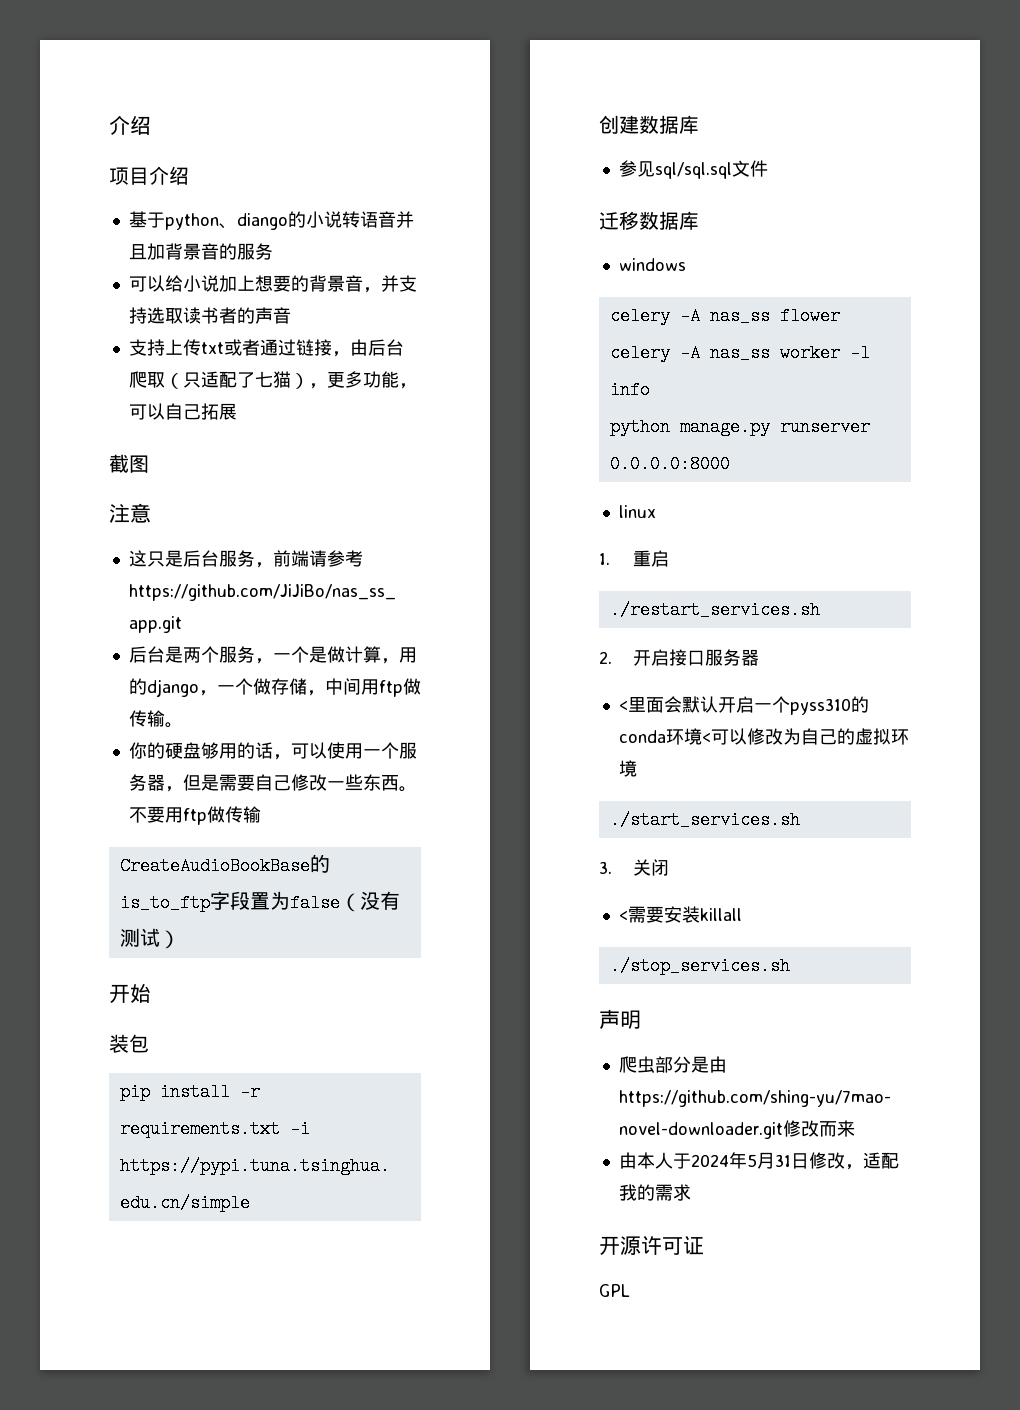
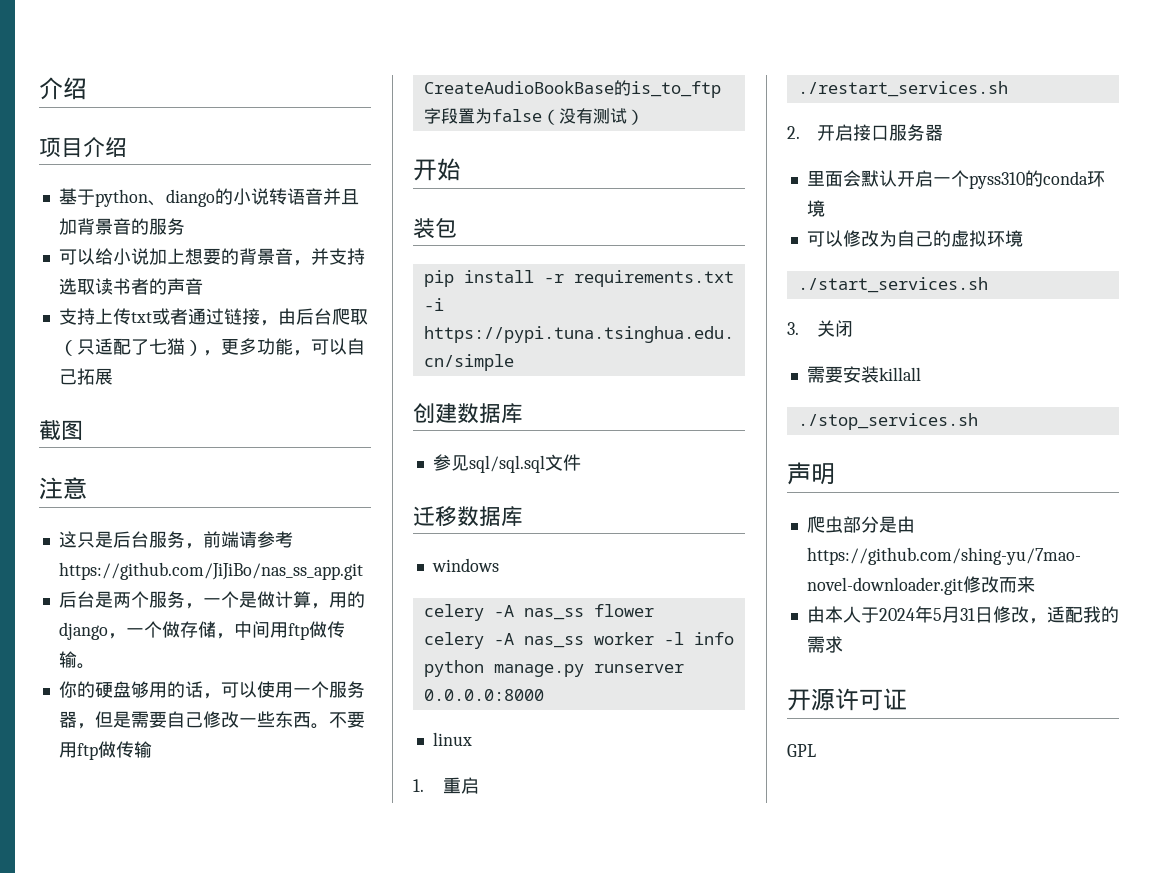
[618,701,628,711] < -> (944, 132) none
[701,733,711,743] < -> (825, 208) //
[618,911,628,921] < -> (854, 328) none

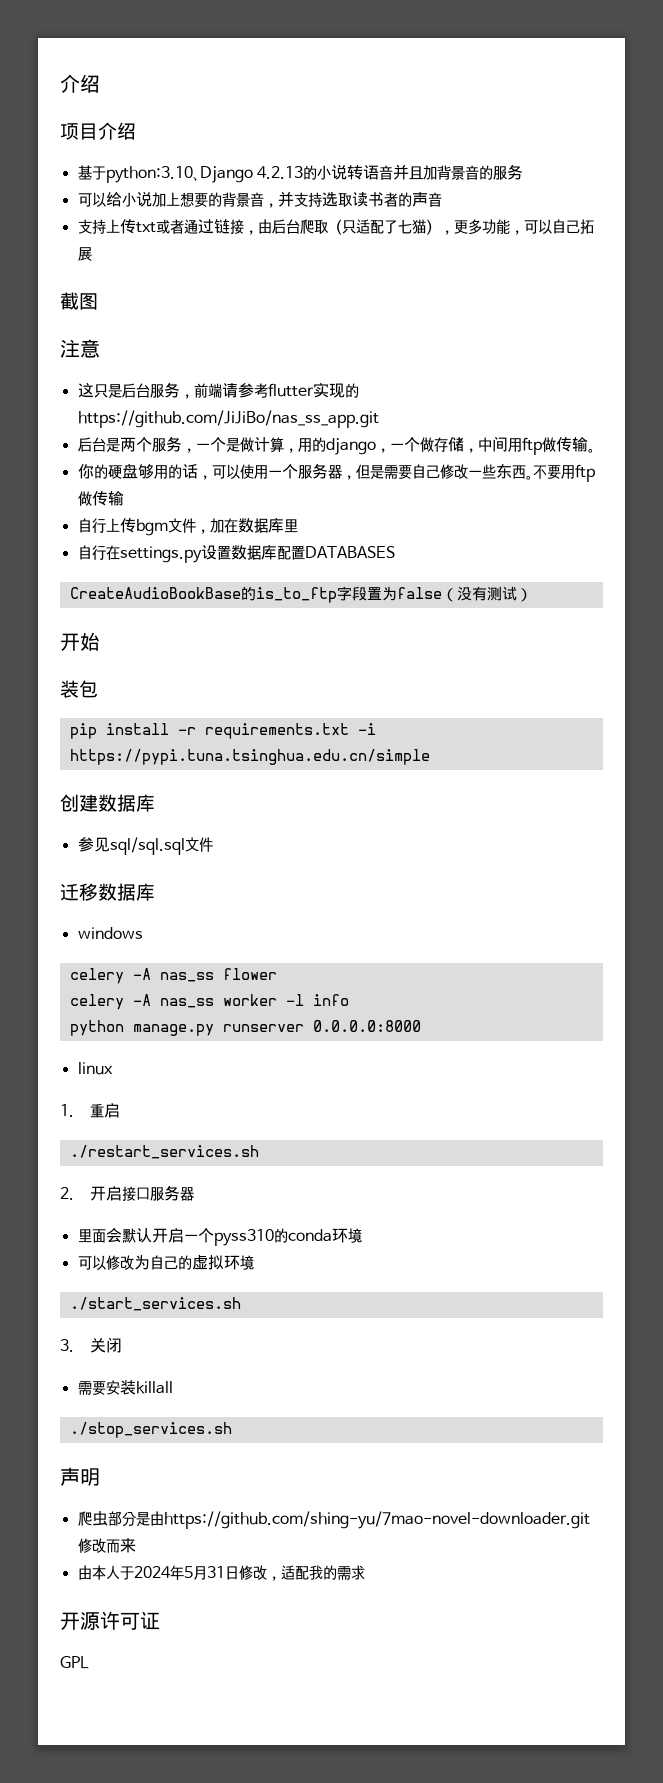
[94,189,215,207] python、diango -> [105,166,303,183] python:3.10、Django 4.2.13
(293, 539) none -> [267,382,359,398] flutter实现的
(152, 749) none -> [77,518,298,536] [77,545,395,563] // 自行上传bgm文件，加在数据库里 // 自行在settings.py设置数据库配置DATABASES

